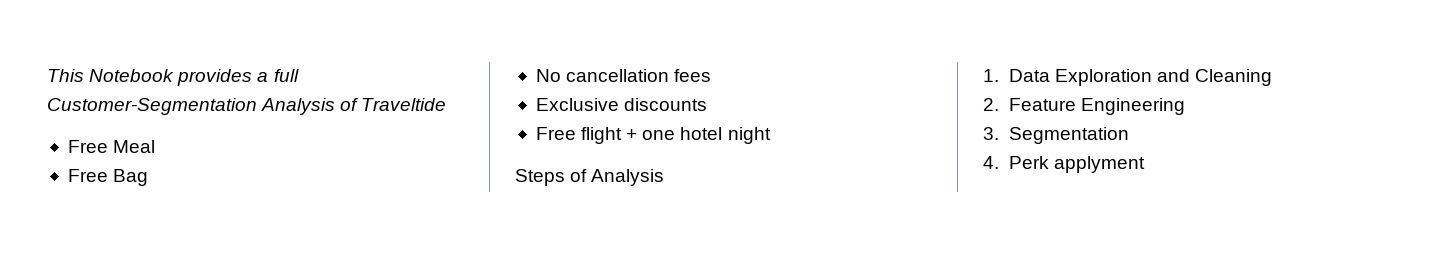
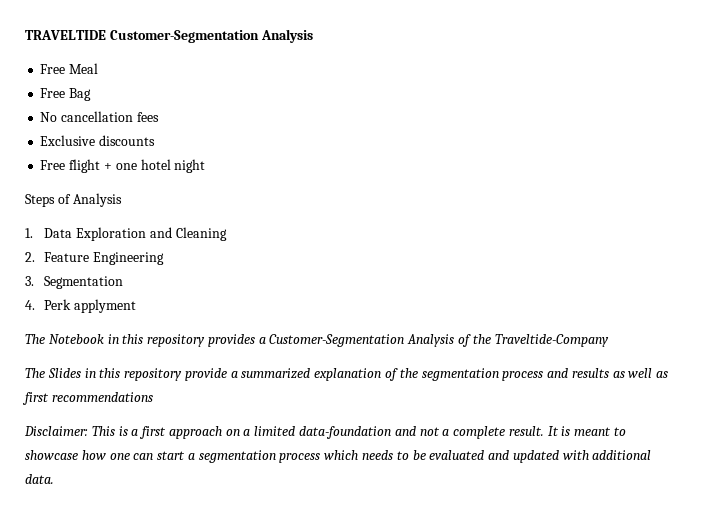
[47,69,299,86] [47,98,447,115] This Notebook provides a full Customer-Segmentation Analysis of Traveltide -> [25,29,313,43] TRAVELTIDE Customer-Segmentation Analysis
(1145, 164) none -> [25,334,609,347] [25,368,669,381] [22,392,153,405] [24,426,627,439] [25,450,652,463] [25,474,54,484] // The Notebook in this repository provides a Customer-Segmentation Analysis of the Traveltide-Company // The Slides in this repository provide a summarized explanation of the segmentation process and results as well as first recommendations // Disclaimer: This is a first approach on a limited data-foundation and not a complete result. It is meant to showcase how one can start a segmentation process which needs to be evaluated and updated with additional data.

